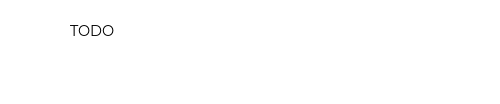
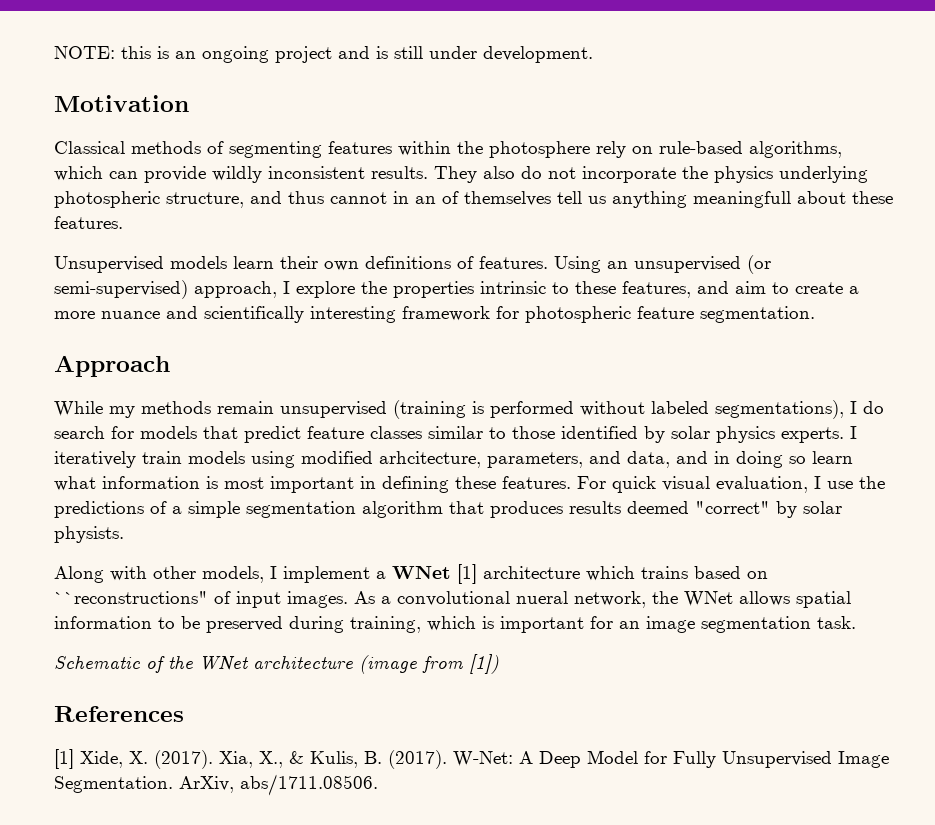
[70,25,114,36] TODO -> [54,46,593,63] [54,95,189,112] [54,141,842,158] [54,166,868,183] [54,191,893,208] [54,216,123,229] [54,255,771,274] [54,280,859,299] [54,306,815,323] [54,355,170,377] [54,400,884,419] [54,426,857,443] [54,451,853,468] [54,476,885,493] [54,501,842,518] [54,526,124,543] [54,564,768,584] [54,591,851,608] [54,616,856,633] [54,654,499,674] [54,706,184,722] [54,749,889,769] [54,774,378,796] NOTE: this is an ongoing project and is still under development. // Motivation // Classical methods of segmenting features within the photosphere rely on rule-based algorithms, which can provide wildly inconsistent results. They also do not incorporate the physics underlying photospheric structure, and thus cannot in an of themselves tell us anything meaningfull about these features. // Unsupervised models learn their own definitions of features. Using an unsupervised (or semi-supervised) approach, I explore the properties intrinsic to these features, and aim to create a more nuance and scientifically interesting framework for photospheric feature segmentation. // Approach // While my methods remain unsupervised (training is performed without labeled segmentations), I do search for models that predict feature classes similar to those identified by solar physics experts. I iteratively train models using modified arhcitecture, parameters, and data, and in doing so learn what information is most important in defining these features. For quick visual evaluation, I use the predictions of a simple segmentation algorithm that produces results deemed "correct" by solar physists. // Along with other models, I implement a WNet [1] architecture which trains based on ``reconstructions" of input images. As a convolutional nueral network, the WNet allows spatial information to be preserved during training, which is important for an image segmentation task. // Schematic of the WNet architecture (image from [1]) // References // [1] Xide, X. (2017). Xia, X., & Kulis, B. (2017). W-Net: A Deep Model for Fully Unsupervised Image Segmentation. ArXiv, abs/1711.08506.

